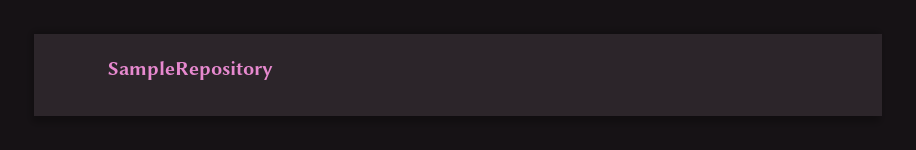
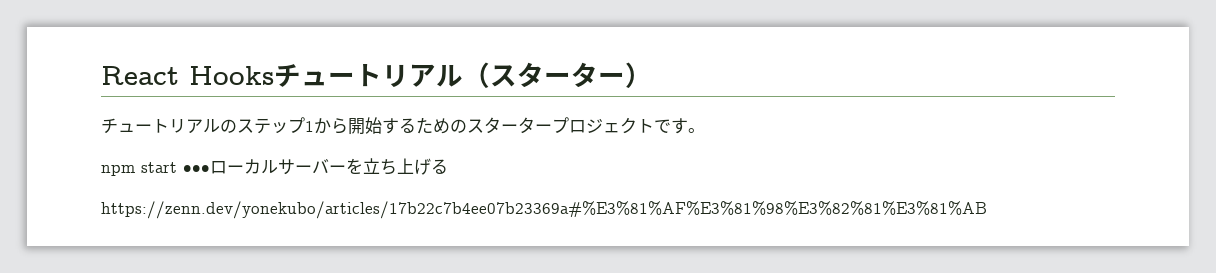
[108,61,273,80] SampleRepository -> [101,62,652,88] [101,117,705,135] [101,158,448,176] [101,201,987,219] React Hooksチュートリアル（スターター） // チュートリアルのステップ1から開始するためのスタータープロジェクトです。 // npm start •••ローカルサーバーを立ち上げる // https://zenn.dev/yonekubo/articles/17b22c7b4ee07b23369a#%E3%81%AF%E3%81%98%E3%82%81%E3%81%AB

